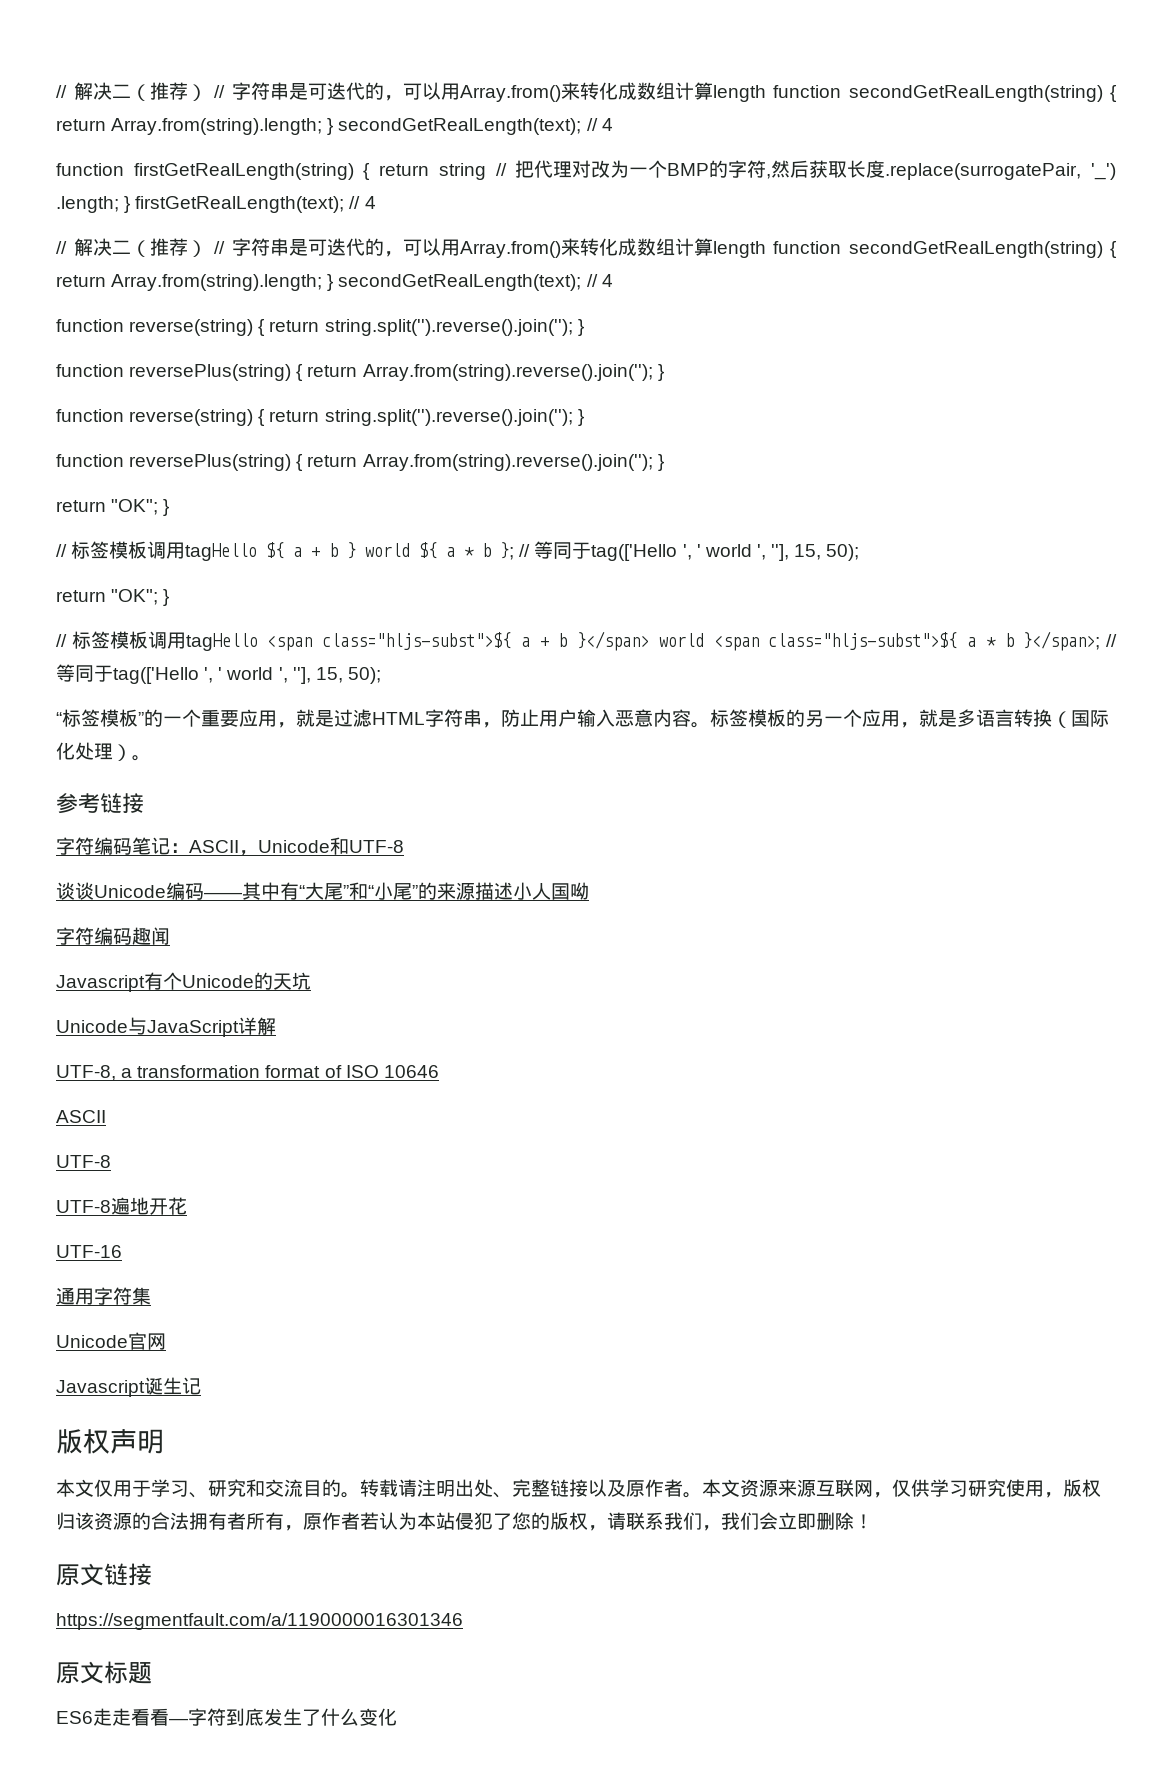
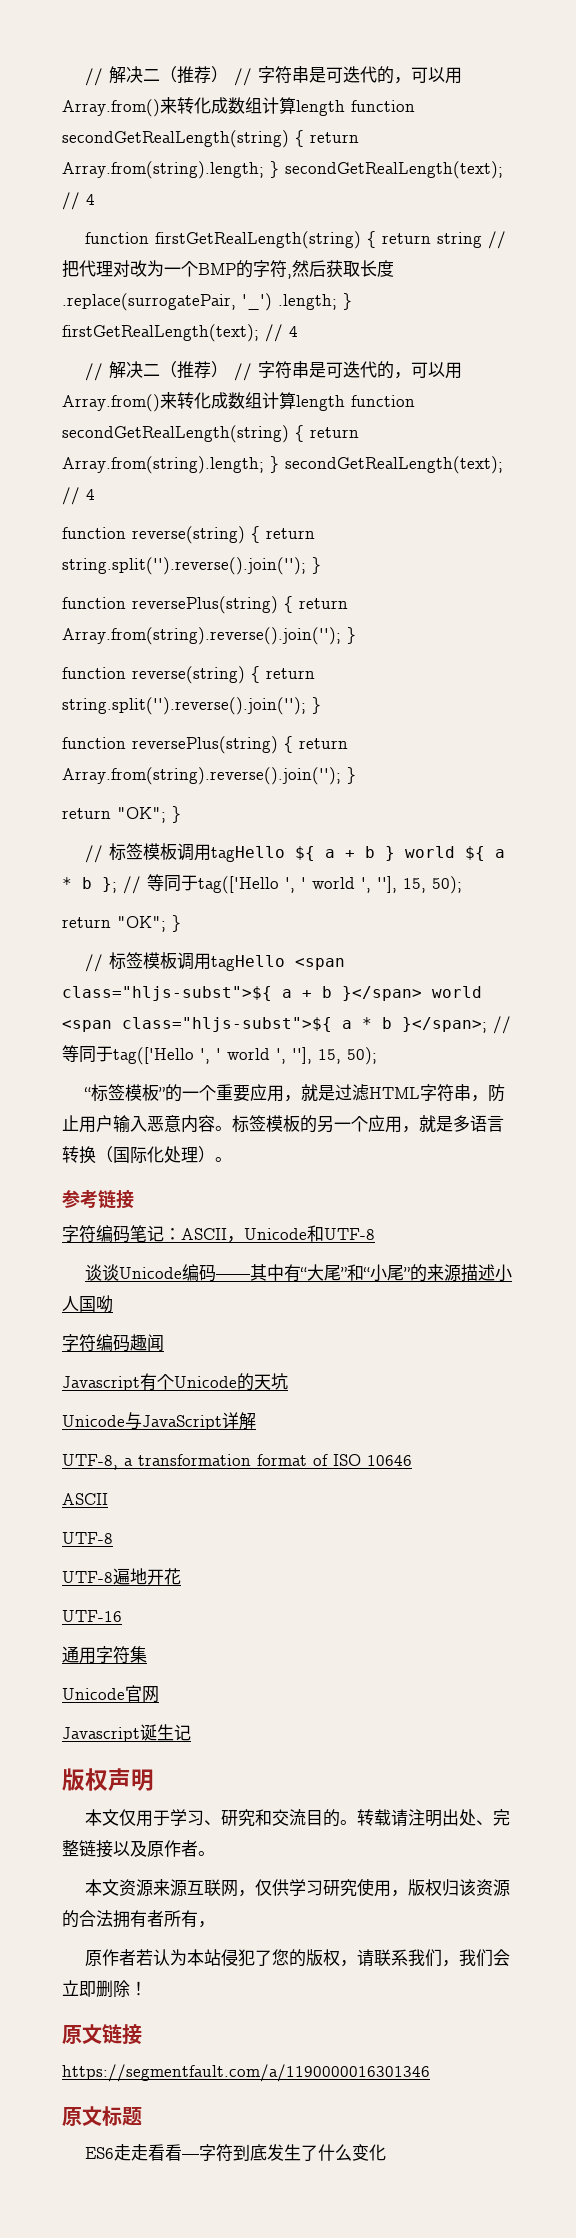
(702, 1495) none -> (215, 1853) //
(303, 1528) none -> (215, 1924) //

